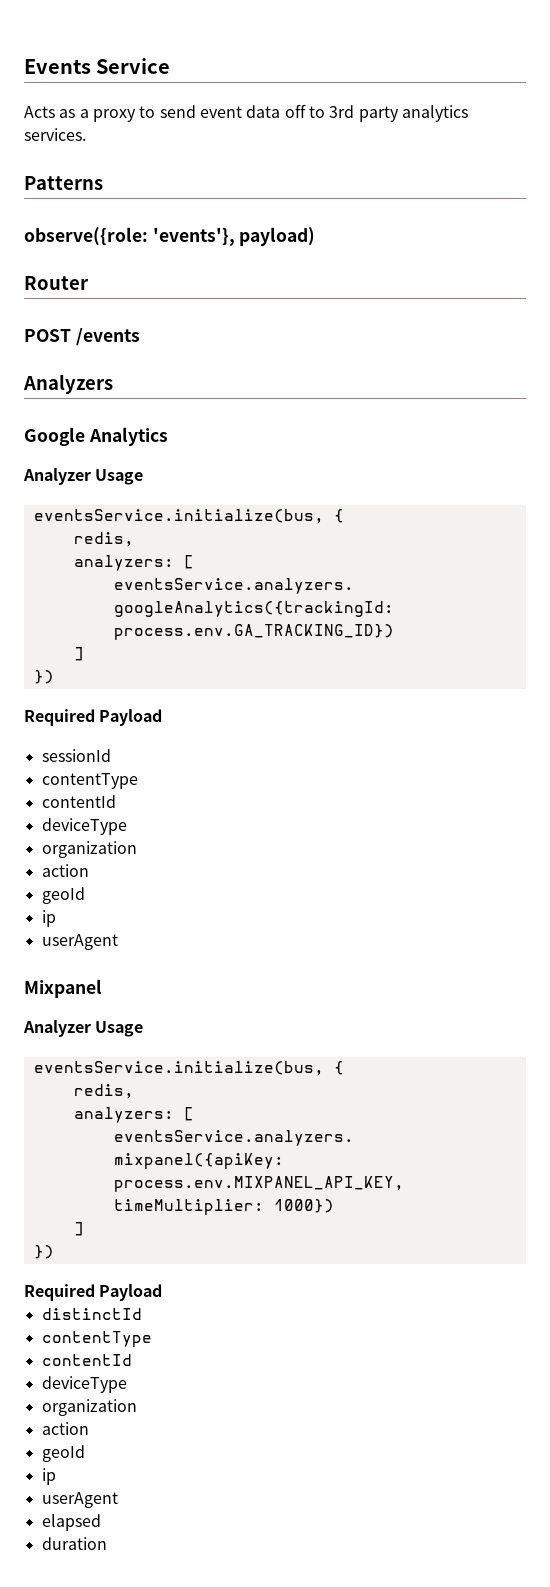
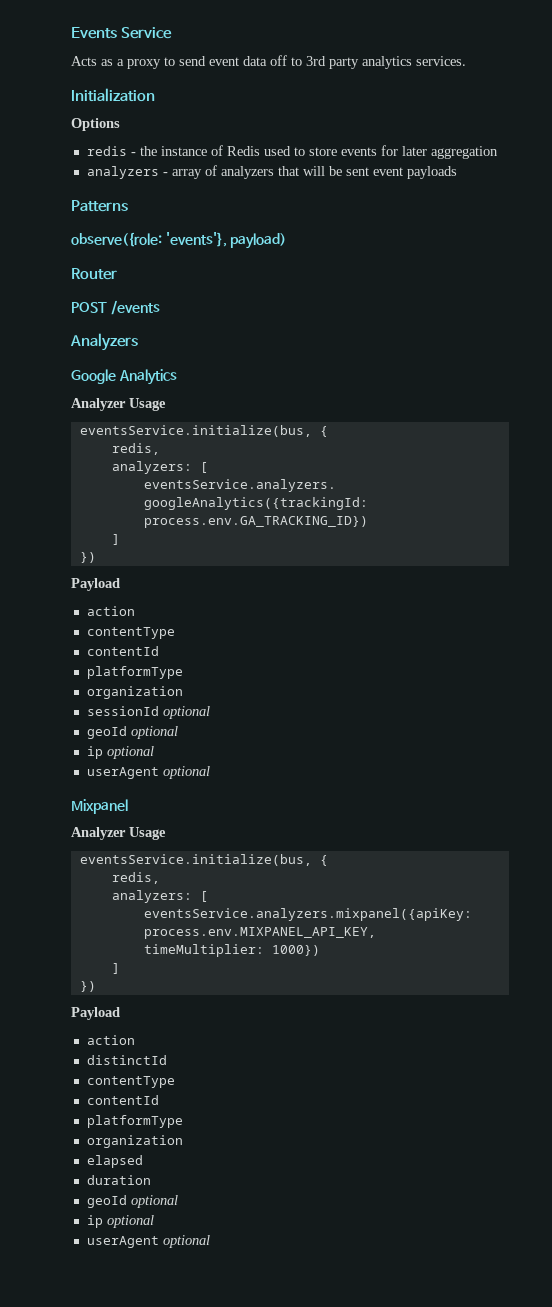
(86, 134) none -> [71,88,155,102] [71,118,120,131] [86,145,498,159] [86,165,457,179] // Initialization // Options // redis - the instance of Redis used to store events for later aggregation // analyzers - array of analyzers that will be sent event payloads
[24,709,163,726] [41,749,111,762] [41,773,138,789] [41,795,116,808] [41,818,127,835] [41,841,137,858] [41,864,89,877] [41,887,85,904] [41,910,56,927] [41,934,118,950] Required Payload // sessionId // contentType // contentId // deviceType // organization // action // geoId // ip // userAgent -> [71,578,120,591] [86,606,135,616] [86,627,175,639] [86,646,159,656] [86,666,183,679] [86,686,183,699] [86,706,210,719] [86,726,178,739] [86,746,154,759] [86,766,210,779] Payload // action // contentType // contentId // platformType // organization // sessionId optional // geoId optional // ip optional // userAgent optional
[24,1284,163,1301] Required Payload -> [71,1007,120,1020] [86,1035,135,1045] Payload // action
[41,1376,127,1393] [41,1399,137,1416] [41,1422,89,1435] [41,1445,85,1462] [41,1468,56,1485] [41,1492,118,1508] [41,1514,101,1531] [41,1537,107,1550] deviceType // organization // action // geoId // ip // userAgent // elapsed // duration -> [86,1115,183,1128] [86,1135,183,1148] [86,1155,143,1168] [86,1175,151,1185] [86,1195,178,1208] [86,1215,154,1228] [86,1235,210,1248] platformType // organization // elapsed // duration // geoId optional // ip optional // userAgent optional

